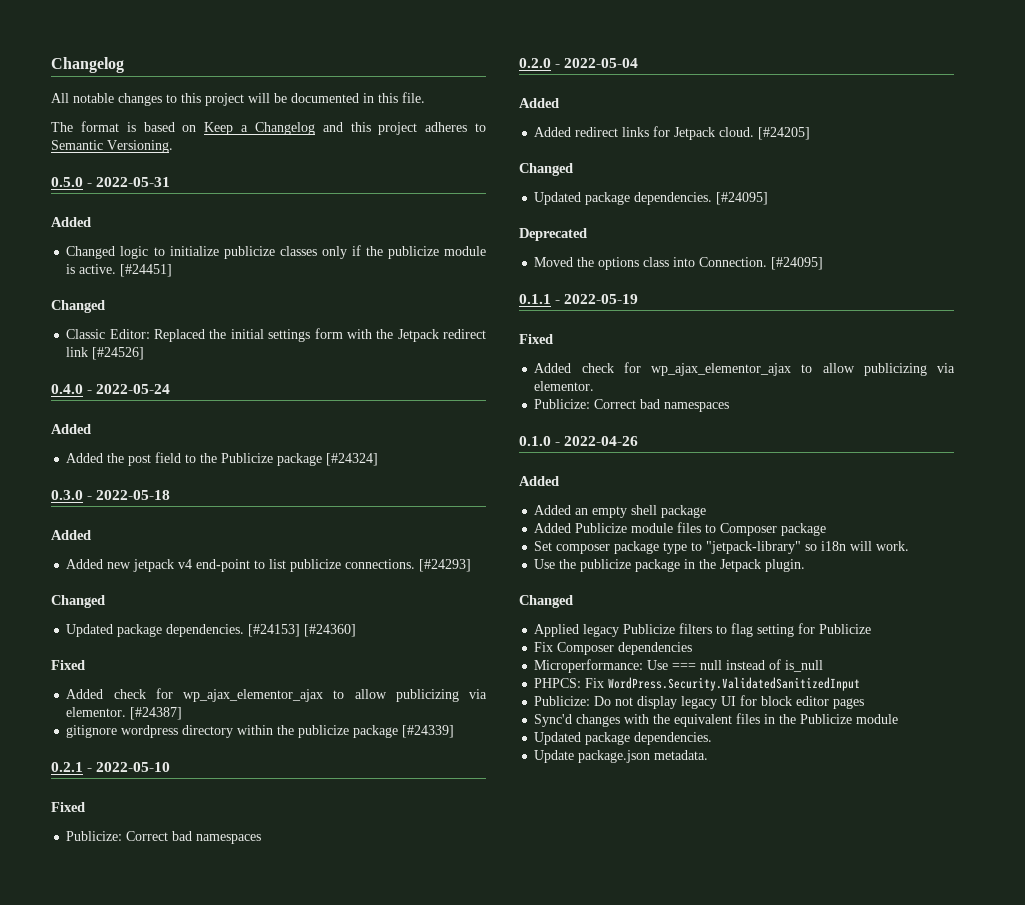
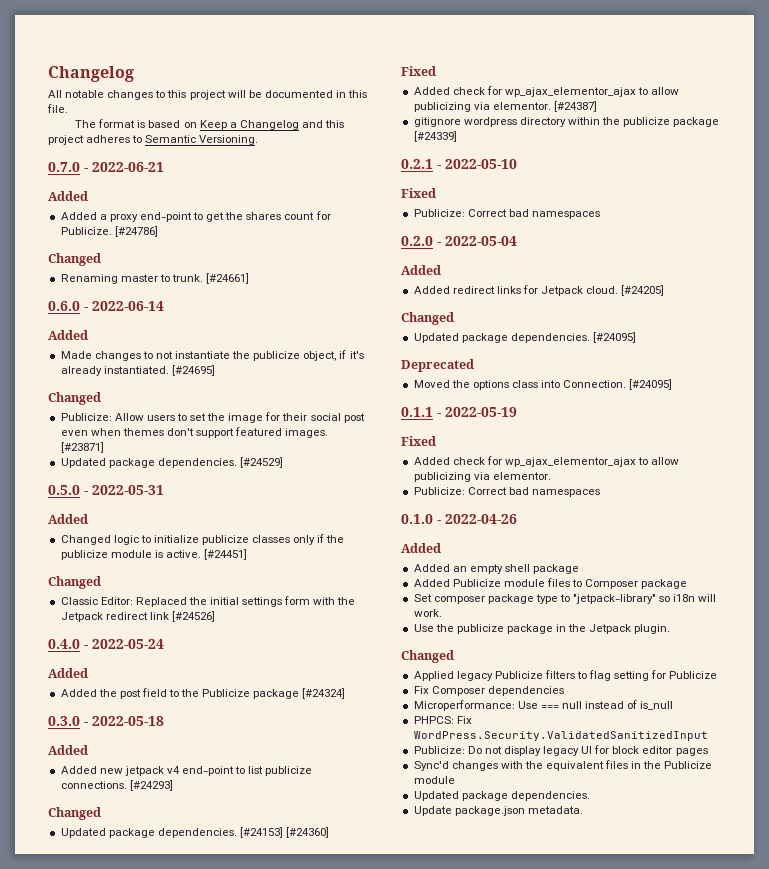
(173, 146) none -> [48,162,164,172] [48,191,88,201] [60,211,331,222] [60,226,158,237] [48,253,101,266] [60,273,250,284] [48,301,164,311] [48,330,88,340] [60,350,364,361] [60,365,215,376] [48,392,101,405] [60,412,365,423] [60,427,329,438] [60,442,104,453] [60,457,283,468] // 0.7.0 - 2022-06-21 // Added // Added a proxy end-point to get the shares count for Publicize. [#24786] // Changed // Renaming master to trunk. [#24661] // 0.6.0 - 2022-06-14 // Added // Made changes to not instantiate the publicize object, if it's already instantiated. [#24695] // Changed // Publicize: Allow users to set the image for their social post even when themes don't support featured images. [#23871] // Updated package dependencies. [#24529]

